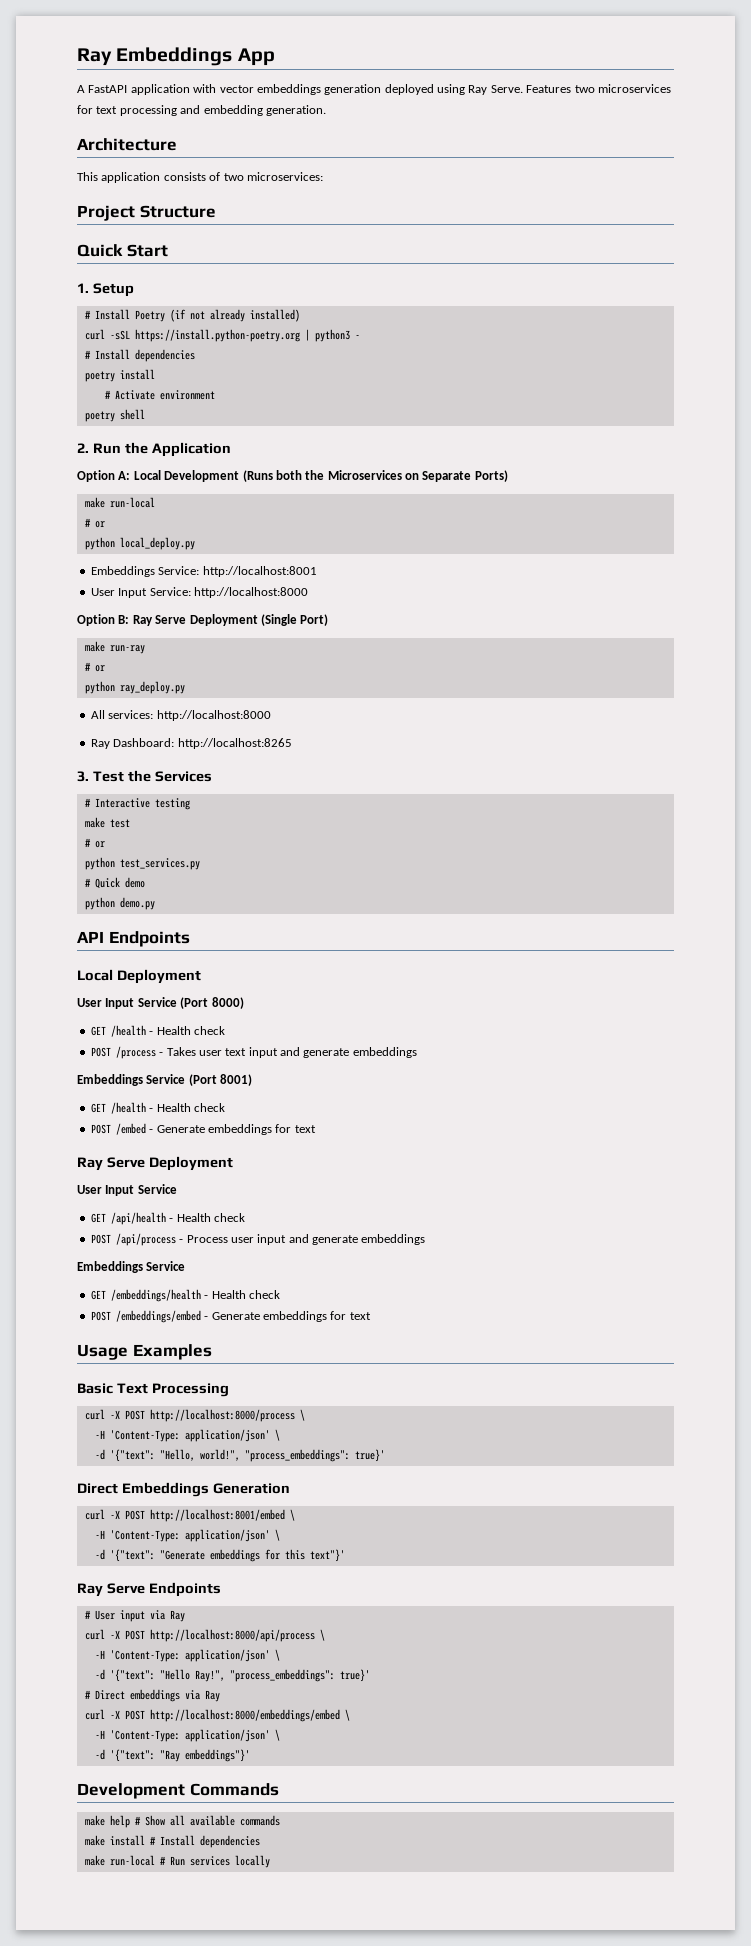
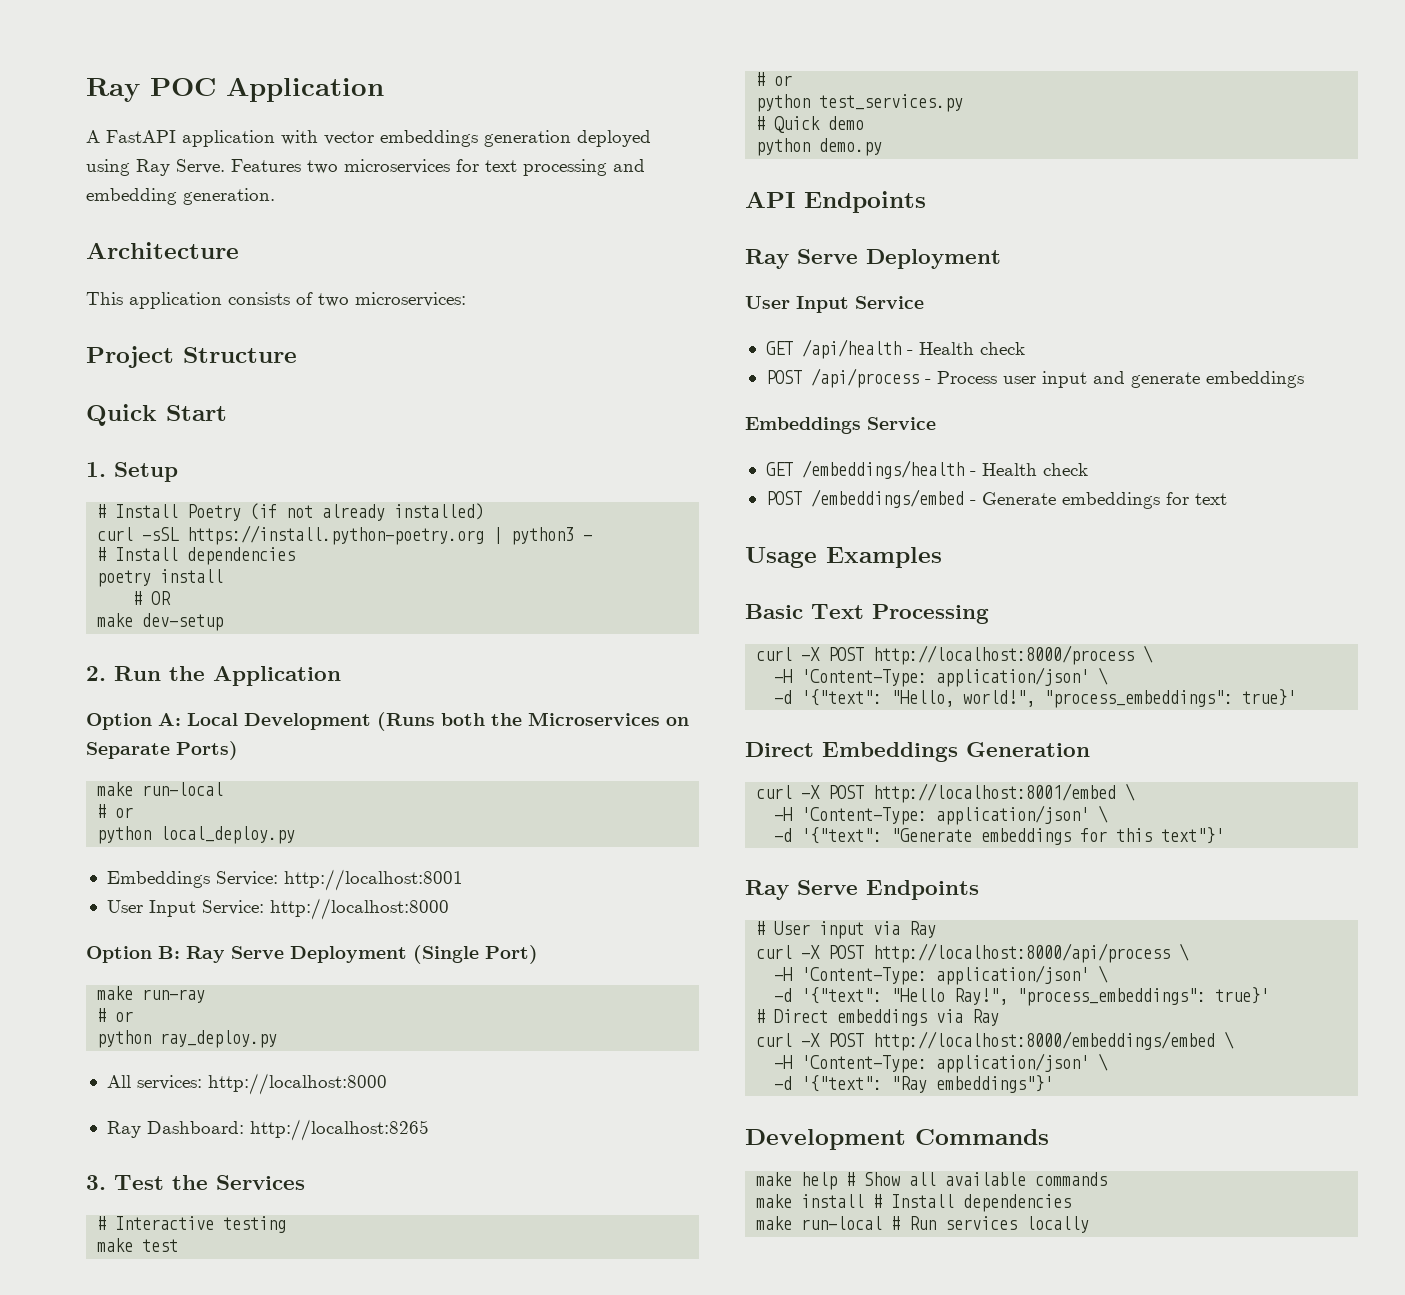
[77,47,275,66] Ray Embeddings App -> [86,77,384,102] Ray POC Application
[114,390,215,400] [84,409,145,422] Activate environment // poetry shell -> [151,591,172,605] [97,613,224,631] OR // make dev-setup
[77,969,201,984] [77,997,244,1009] [90,1025,225,1037] [90,1046,417,1059] [77,1074,253,1086] [90,1102,225,1114] [90,1123,316,1135] // Local Deployment // User Input Service (Port 8000) // GET /health - Health check // POST /process - Takes user text input and generate embeddings // Embeddings Service (Port 8001) // GET /health - Health check // POST /embed - Generate embeddings for text -> (926, 202) none

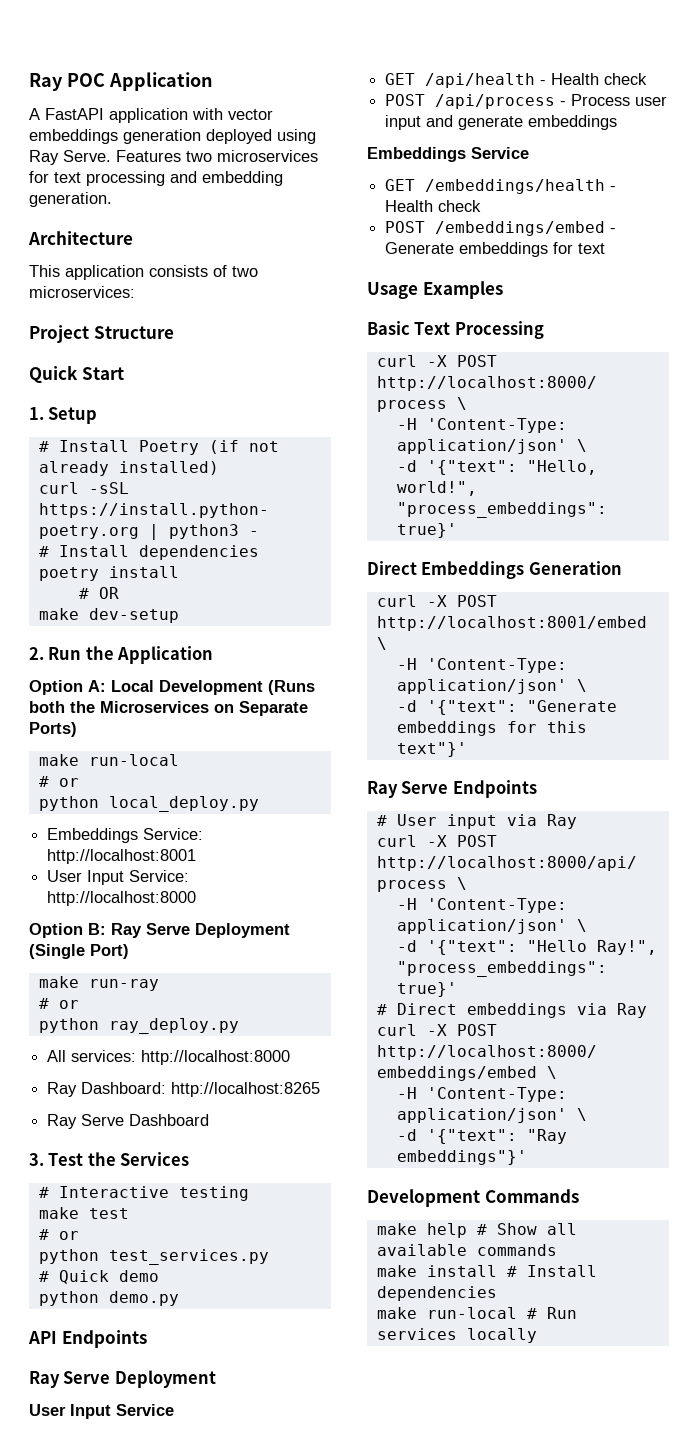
(429, 1130) none -> [47,1114,210,1129] // Ray Serve Dashboard

